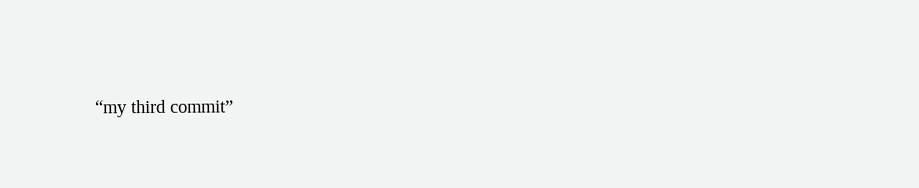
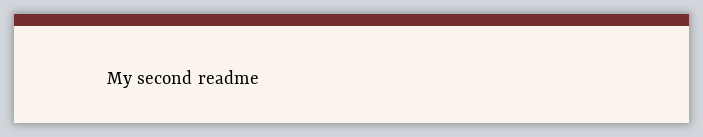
[95,99,234,118] “my third commit” -> [107,70,259,88] My second readme

